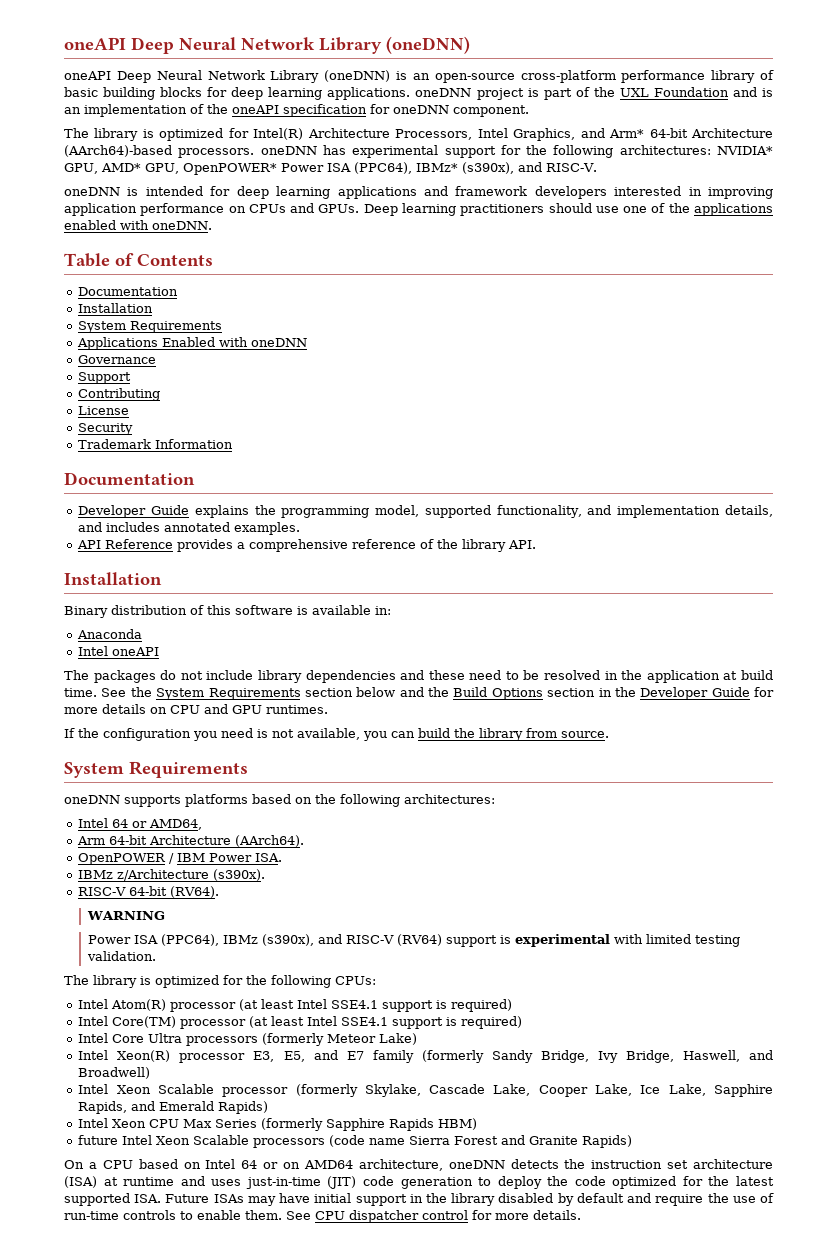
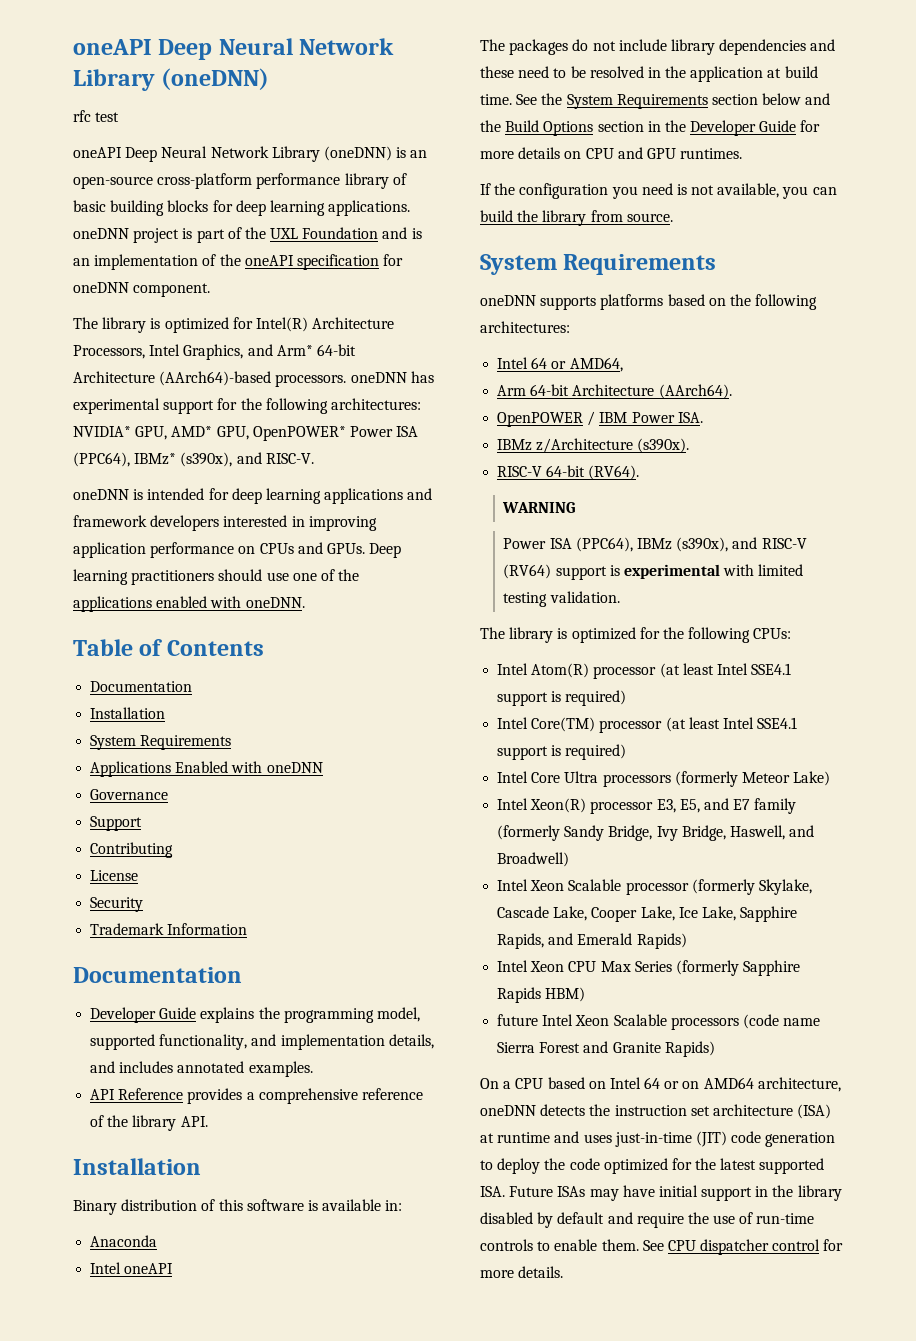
[64,36,470,54] oneAPI Deep Neural Network Library (oneDNN) -> [73,38,395,60] [73,68,270,91] [73,110,120,122] oneAPI Deep Neural Network Library (oneDNN) // rfc test

